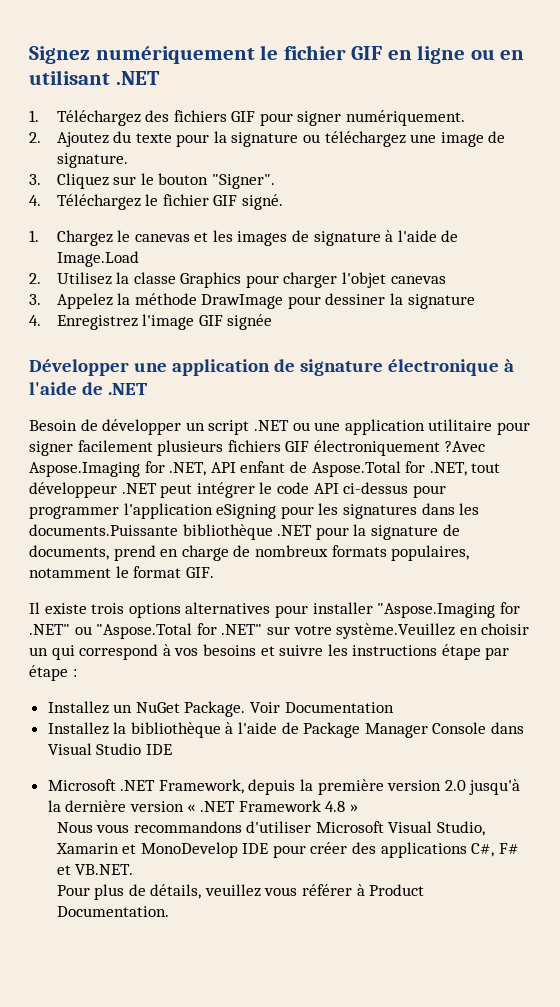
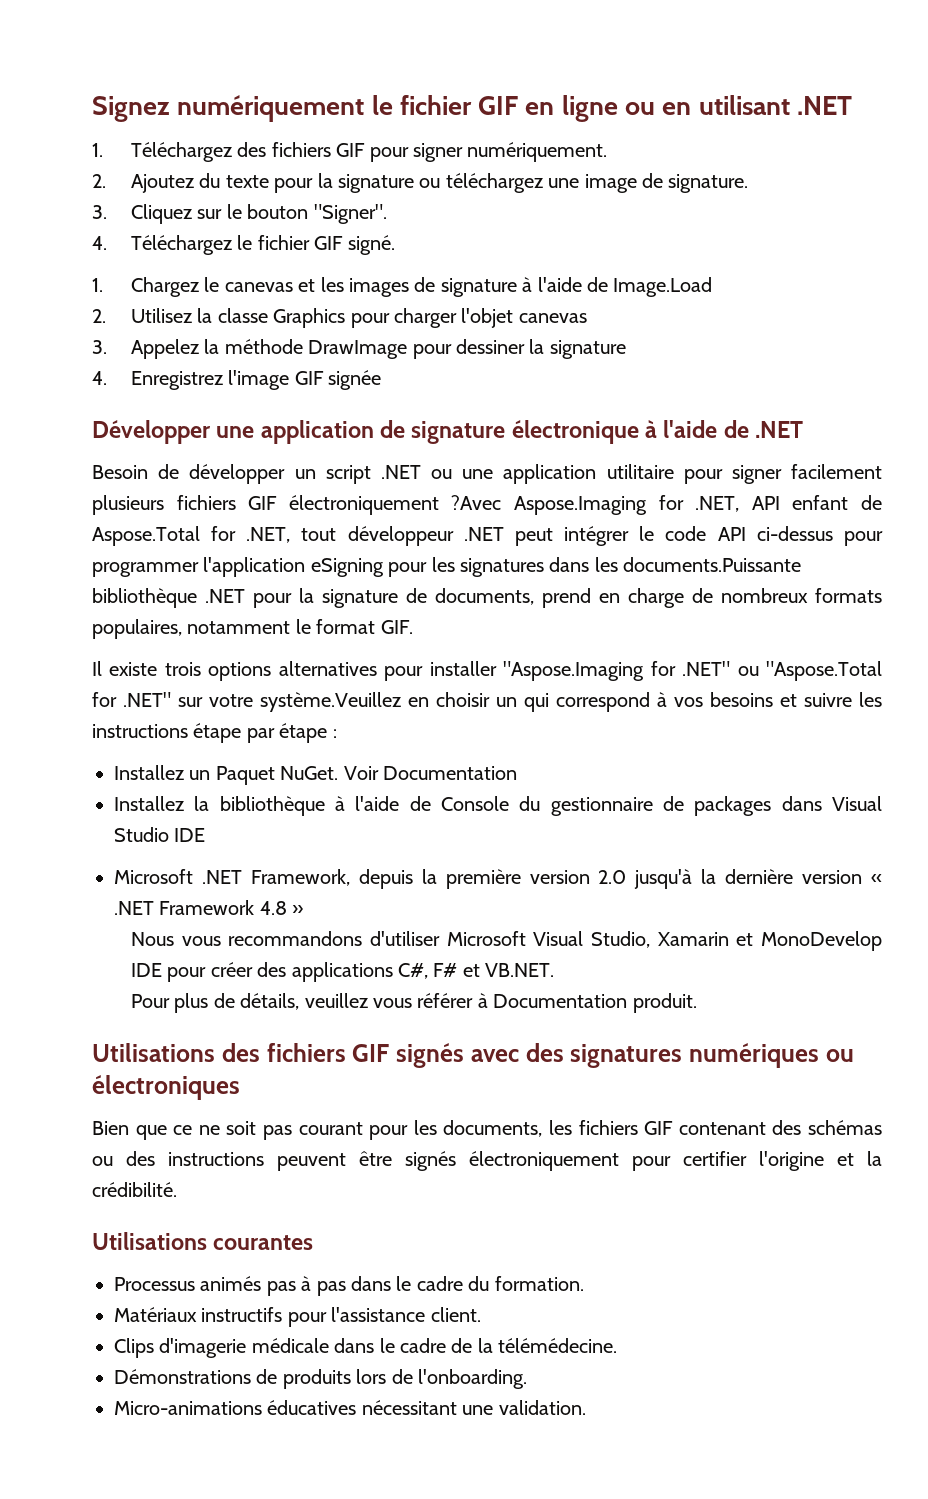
[135,701,246,717] NuGet Package. -> [215,766,339,785] Paquet NuGet.
[303,722,487,738] Package Manager Console -> [440,796,772,816] Console du gestionnaire de packages
[369,884,425,896] [56,906,169,917] Product Documentation. -> [493,993,697,1013] [92,1043,854,1068] [92,1075,240,1100] [92,1120,883,1140] [92,1151,882,1171] [92,1182,177,1197] [92,1232,314,1250] [114,1276,584,1296] [114,1307,481,1327] [114,1338,618,1358] [114,1369,527,1389] [114,1400,586,1415] Documentation produit. // Utilisations des fichiers GIF signés avec des signatures numériques ou électroniques // Bien que ce ne soit pas courant pour les documents, les fichiers GIF contenant des schémas ou des instructions peuvent être signés électroniquement pour certifier l'origine et la crédibilité. // Utilisations courantes // Processus animés pas à pas dans le cadre du formation. // Matériaux instructifs pour l'assistance client. // Clips d'imagerie médicale dans le cadre de la télémédecine. // Démonstrations de produits lors de l'onboarding. // Micro-animations éducatives nécessitant une validation.

